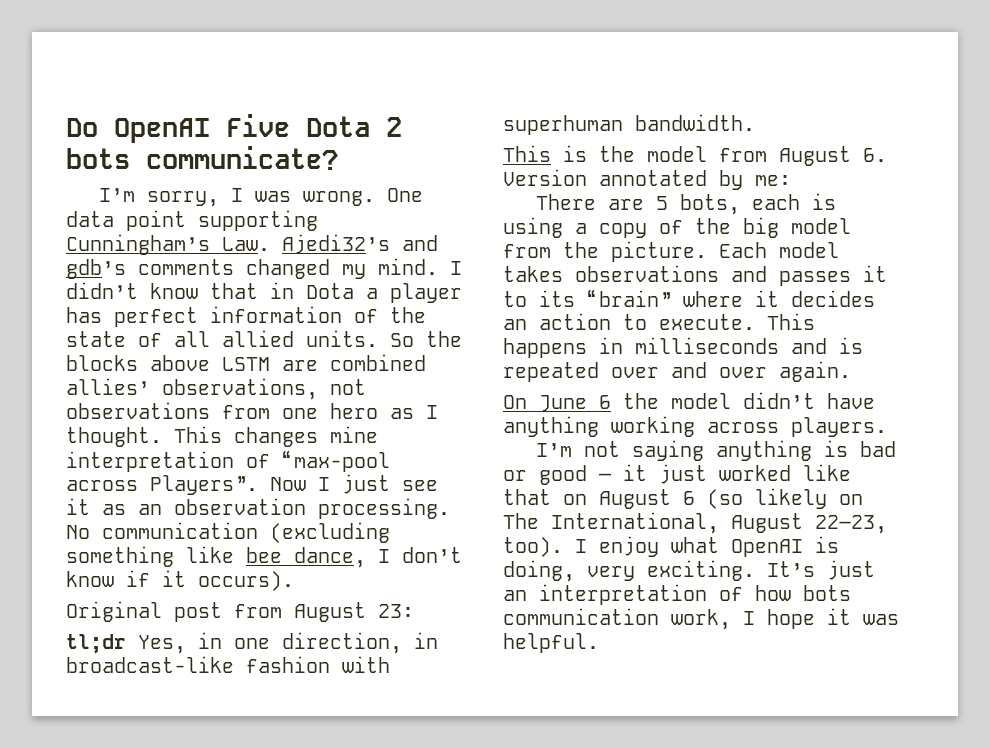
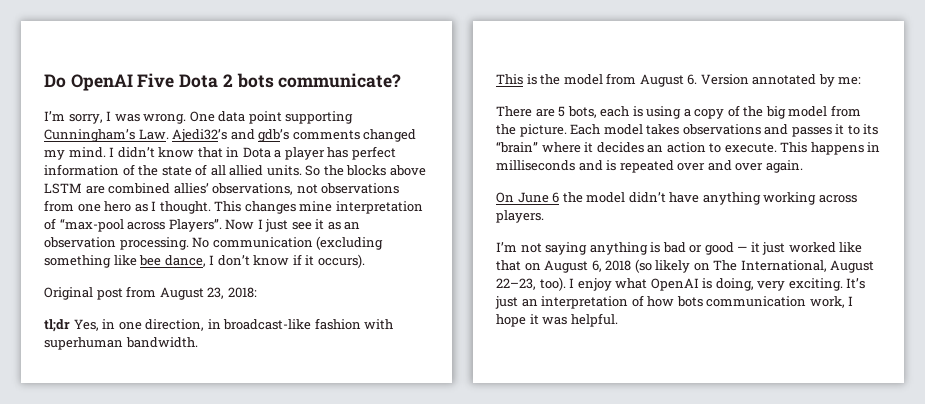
[378,604,414,618] 23: -> [207,287,257,299] 23, 2018:
[683,491,695,505] 6 -> [591,260,632,272] 6, 2018

